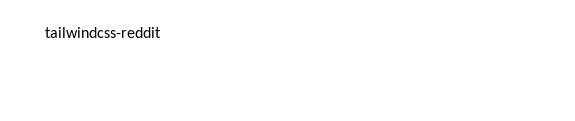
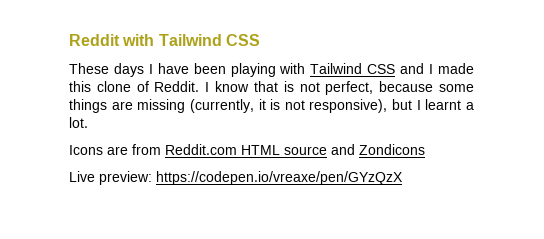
[45,27,161,38] tailwindcss-reddit -> [69,34,260,46] [69,63,475,77] [69,81,474,95] [69,99,474,113] [69,117,88,128] [69,144,425,155] [69,171,403,185] Reddit with Tailwind CSS // These days I have been playing with Tailwind CSS and I made this clone of Reddit. I know that is not perfect, because some things are missing (currently, it is not responsive), but I learnt a lot. // Icons are from Reddit.com HTML source and Zondicons // Live preview: https://codepen.io/vreaxe/pen/GYzQzX

